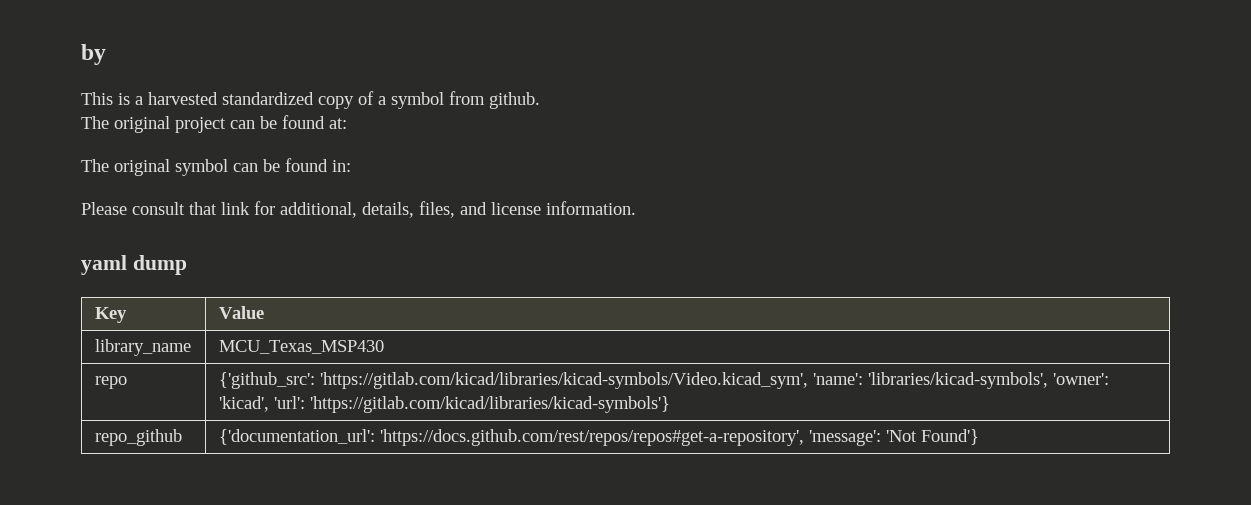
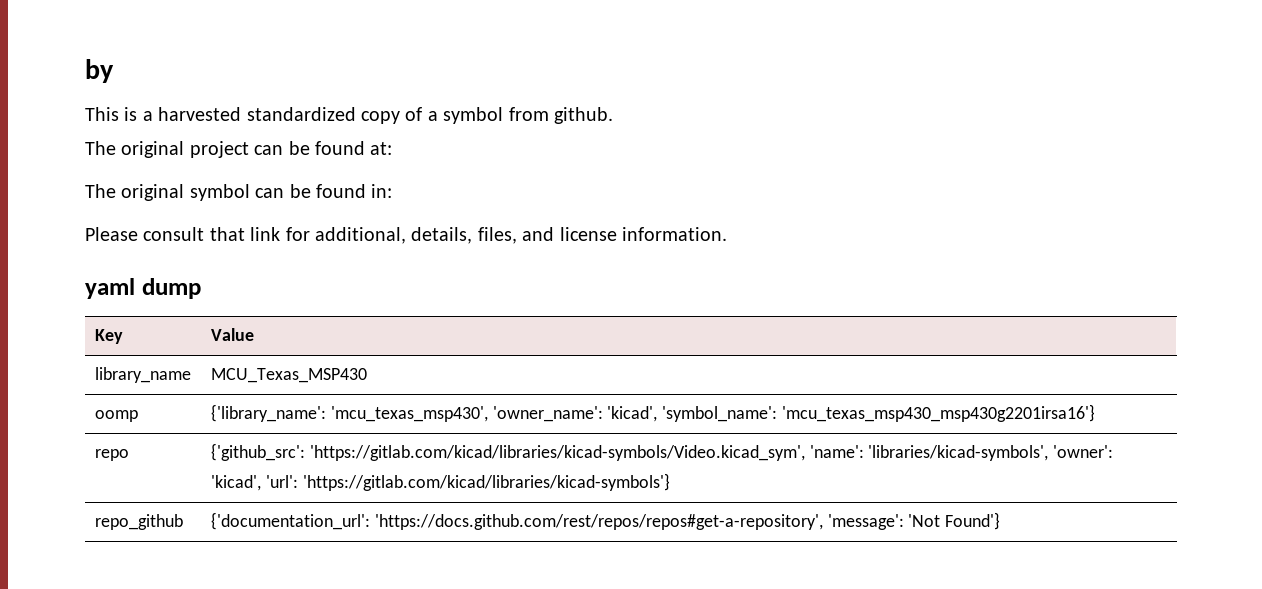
(384, 347) none -> [94,410,138,422] [210,404,1096,422] // oomp | {'library_name': 'mcu_texas_msp430', 'owner_name': 'kicad', 'symbol_name': 'mcu_texas_msp430_msp430g2201irsa16'}

